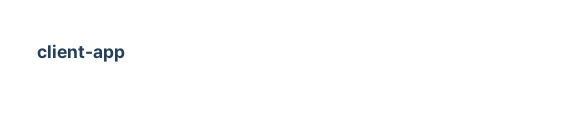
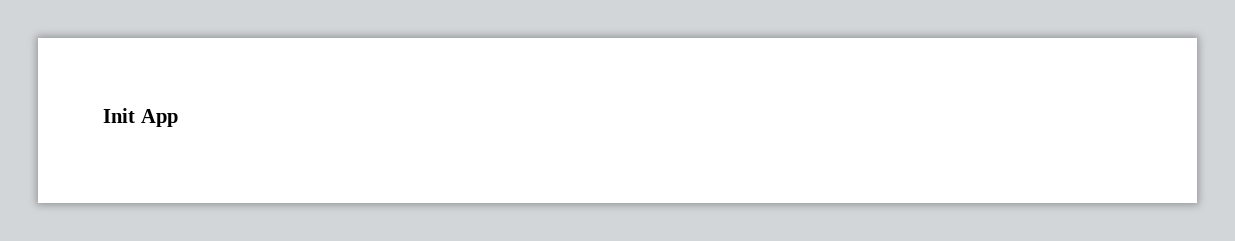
[37,44,125,62] client-app -> [103,108,178,127] Init App

